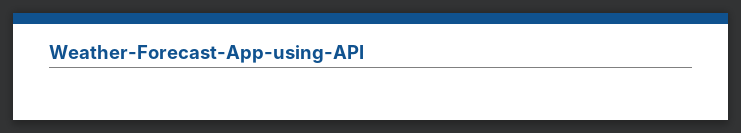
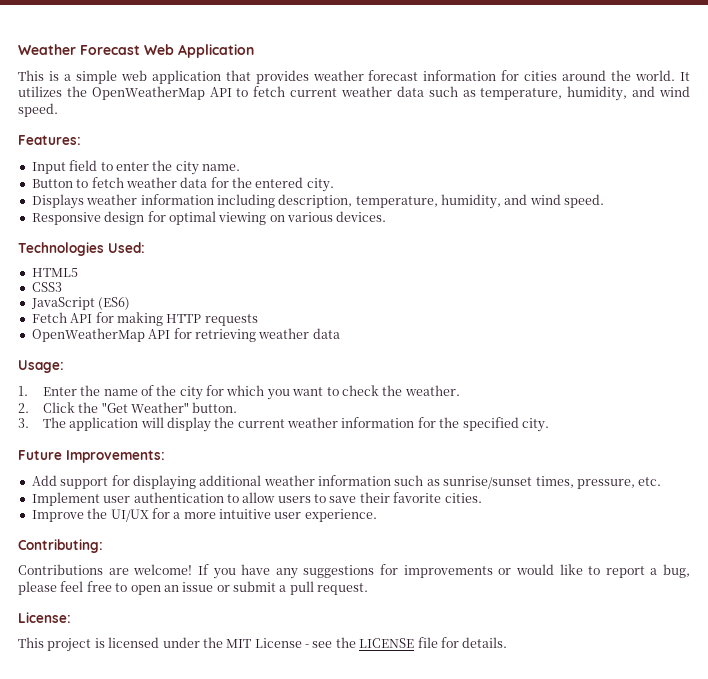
[49,45,364,63] Weather-Forecast-App-using-API -> [18,44,254,58] [18,70,690,84] [18,86,690,101] [18,103,58,117] [18,135,81,145] [31,160,240,175] [31,177,334,192] [31,194,605,209] [31,211,387,225] [18,242,145,256] [31,268,78,277] [31,282,62,292] [30,297,131,310] [31,312,258,326] [31,328,340,342] [18,360,64,373] [18,385,460,400] [18,402,238,413] [18,417,549,432] [18,450,165,463] [31,475,662,490] [31,492,482,506] [31,508,377,522] [18,539,103,553] [18,564,690,579] [18,581,369,595] [18,612,71,623] [18,637,508,652] Weather Forecast Web Application // This is a simple web application that provides weather forecast information for cities around the world. It utilizes the OpenWeatherMap API to fetch current weather data such as temperature, humidity, and wind speed. // Features: // Input field to enter the city name. // Button to fetch weather data for the entered city. // Displays weather information including description, temperature, humidity, and wind speed. // Responsive design for optimal viewing on various devices. // Technologies Used: // HTML5 // CSS3 // JavaScript (ES6) // Fetch API for making HTTP requests // OpenWeatherMap API for retrieving weather data // Usage: // 1. Enter the name of the city for which you want to check the weather. // 2. Click the "Get Weather" button. // 3. The application will display the current weather information for the specified city. // Future Improvements: // Add support for displaying additional weather information such as sunrise/sunset times, pressure, etc. // Implement user authentication to allow users to save their favorite cities. // Improve the UI/UX for a more intuitive user experience. // Contributing: // Contributions are welcome! If you have any suggestions for improvements or would like to report a bug, please feel free to open an issue or submit a pull request. // License: // This project is licensed under the MIT License - see the LICENSE file for details.

